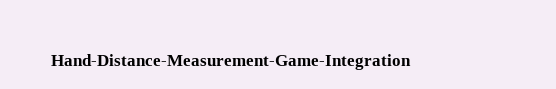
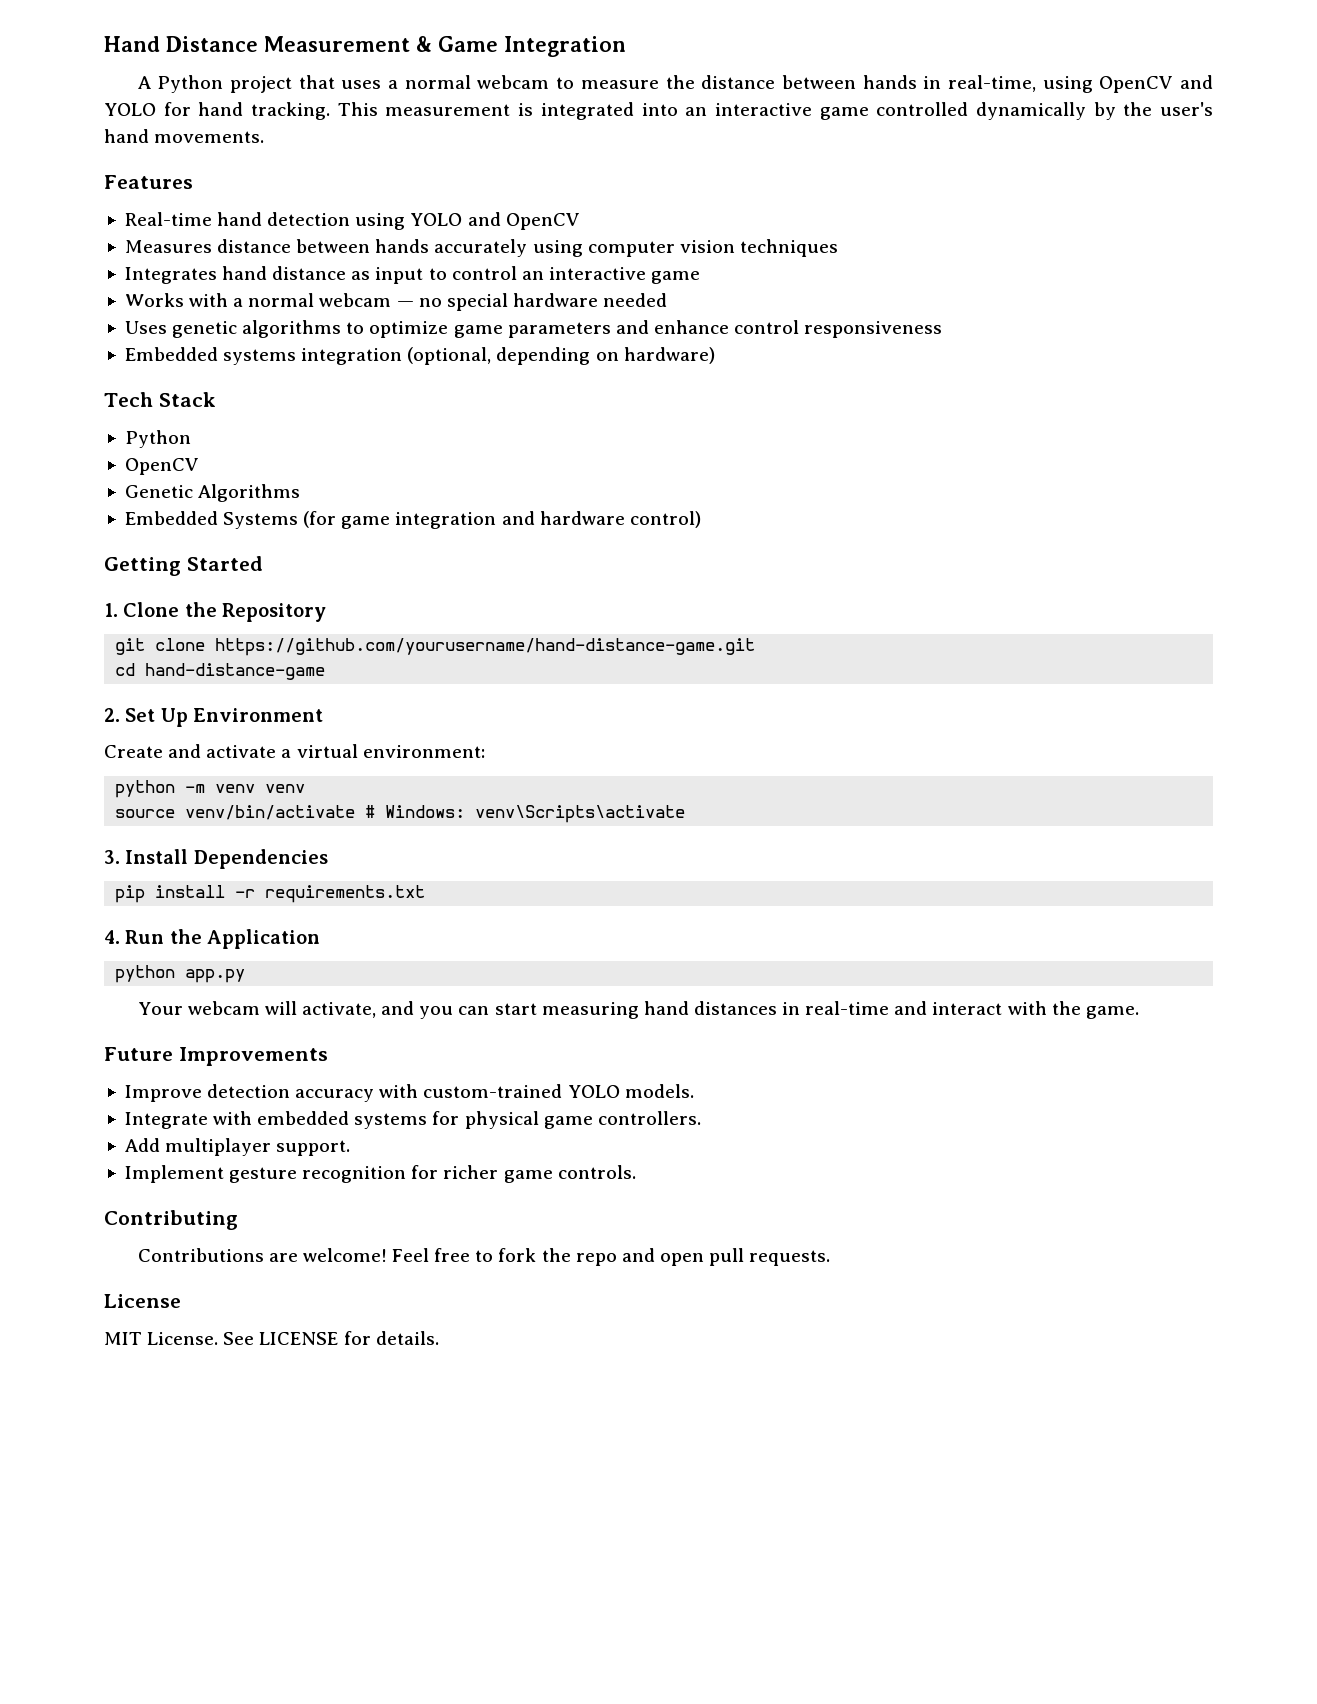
[51,54,411,70] Hand-Distance-Measurement-Game-Integration -> [104,36,626,57] [137,75,1213,93] [104,102,1213,120] [104,129,265,143] [104,175,193,189] [124,212,580,230] [124,239,838,257] [124,266,701,284] [124,293,668,311] [124,320,943,338] [124,347,715,365] [104,392,216,407] [124,430,191,448] [124,458,199,475] [124,484,301,502] [124,511,701,529] [104,556,263,576] [104,602,327,622] [115,638,756,656] [115,663,326,680] [104,708,324,727] [104,744,485,758] [115,780,306,798] [115,805,686,823] [104,849,328,869] [115,885,426,903] [104,929,321,949] [115,965,246,983] [137,1001,1139,1019] [104,1047,328,1066] [124,1084,694,1102] [124,1111,701,1129] [124,1138,351,1156] [124,1165,636,1183] [104,1210,238,1230] [137,1248,831,1266] [104,1294,181,1308] [104,1331,439,1345] Hand Distance Measurement & Game Integration // A Python project that uses a normal webcam to measure the distance between hands in real-time, using OpenCV and YOLO for hand tracking. This measurement is integrated into an interactive game controlled dynamically by the user's hand movements. // Features // Real-time hand detection using YOLO and OpenCV // Measures distance between hands accurately using computer vision techniques // Integrates hand distance as input to control an interactive game // Works with a normal webcam — no special hardware needed // Uses genetic algorithms to optimize game parameters and enhance control responsiveness // Embedded systems integration (optional, depending on hardware) // Tech Stack // Python // OpenCV // Genetic Algorithms // Embedded Systems (for game integration and hardware control) // Getting Started // 1. Clone the Repository // git clone https://github.com/yourusername/hand-distance-game.git // cd hand-distance-game // 2. Set Up Environment // Create and activate a virtual environment: // python -m venv venv // source venv/bin/activate # Windows: venv\Scripts\activate // 3. Install Dependencies // pip install -r requirements.txt // 4. Run the Application // python app.py // Your webcam will activate, and you can start measuring hand distances in real-time and interact with the game. // Future Improvements // Improve detection accuracy with custom-trained YOLO models. // Integrate with embedded systems for physical game controllers. // Add multiplayer support. // Implement gesture recognition for richer game controls. // Contributing // Contributions are welcome! Feel free to fork the repo and open pull requests. // License // MIT License. See LICENSE for details.

